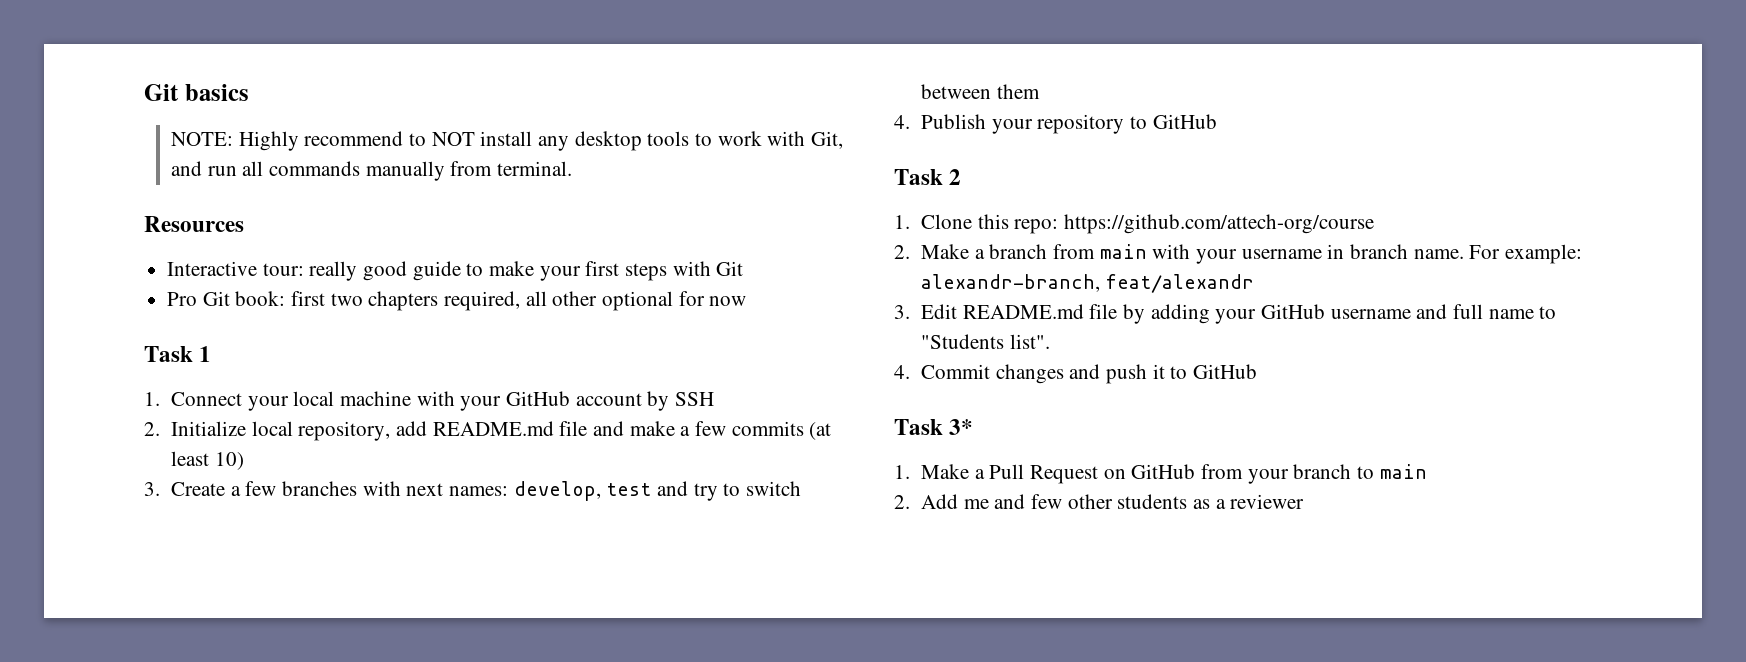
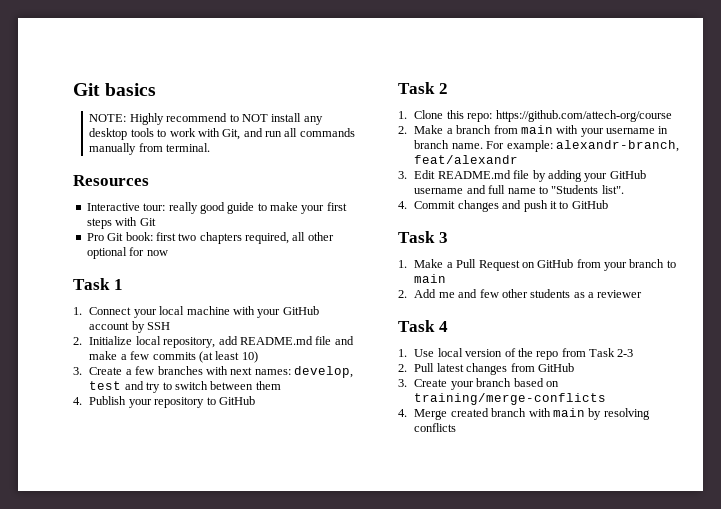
[949,419,974,435] 3* -> [438,232,448,243] 3
(1305, 501) none -> [398,320,448,332] [398,348,634,360] [398,363,574,375] [398,378,559,390] [414,393,607,405] [398,408,650,420] [414,423,457,432] // Task 4 // 1. Use local version of the repo from Task 2-3 // 2. Pull latest changes from GitHub // 3. Create your branch based on training/merge-conflicts // 4. Merge created branch with main by resolving conflicts

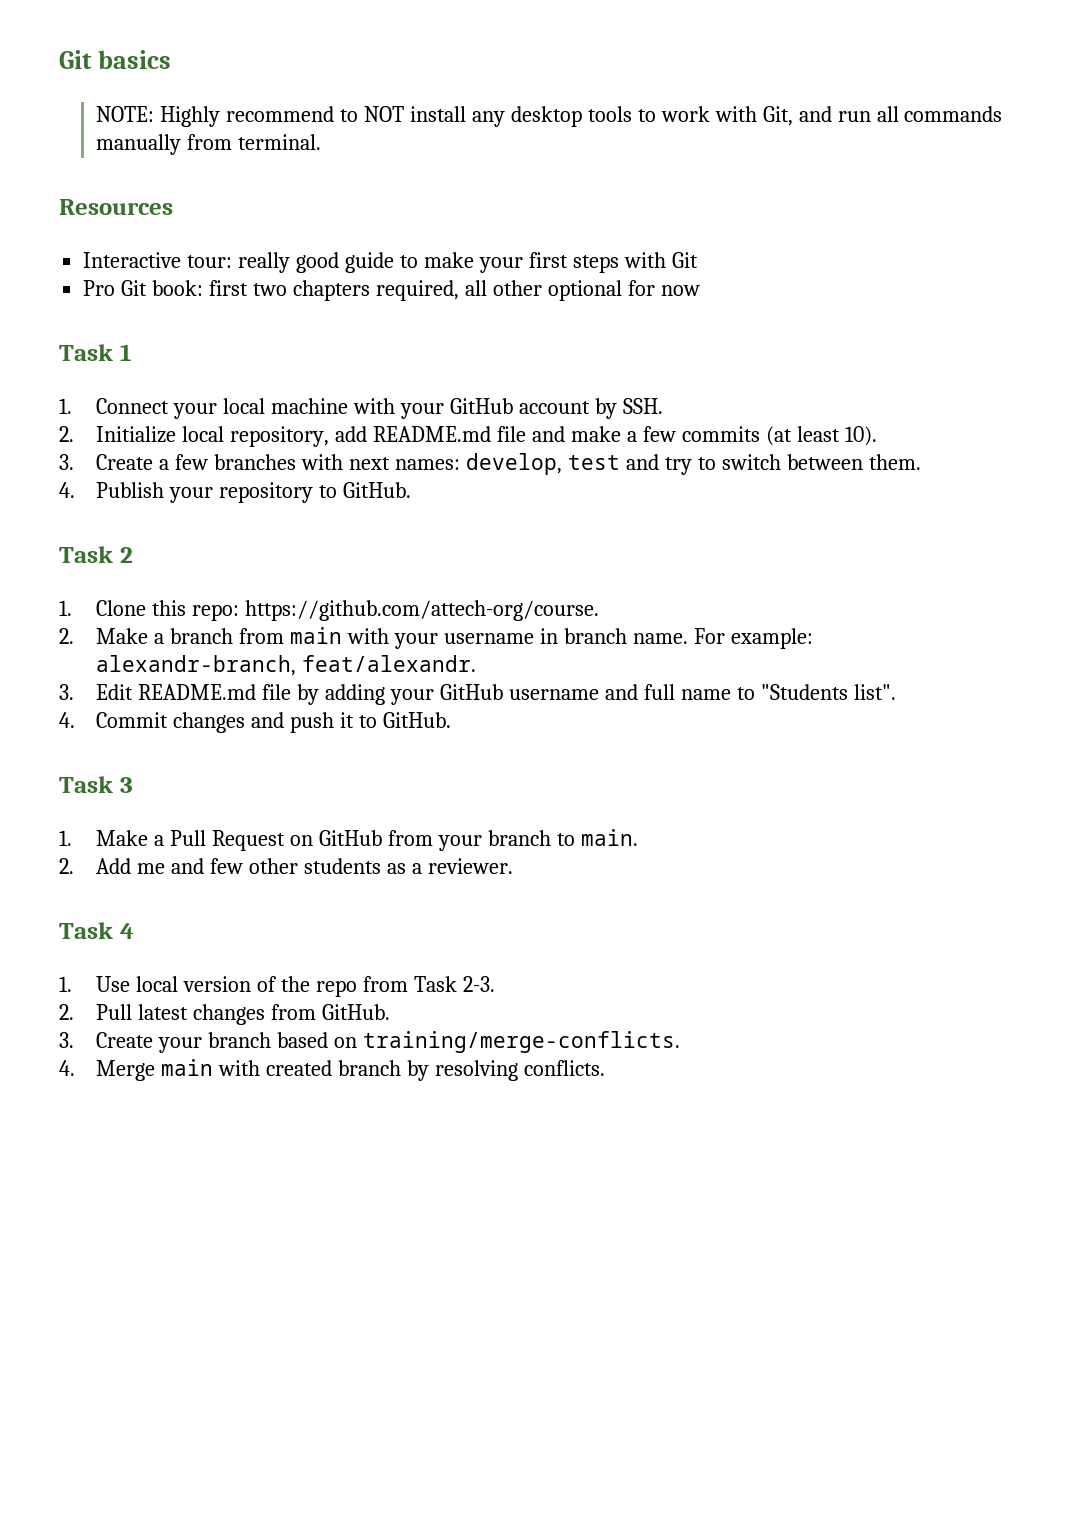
[147,322,171,330] SSH -> [622,398,663,414] SSH.
[241,351,258,363] 10) -> [844,426,877,446] 10).
[255,381,281,390] them -> [868,454,921,470] them.
[218,396,255,405] GitHub -> [343,482,412,498] GitHub.
[495,110,672,122] https://github.com/attech-org/course -> [245,600,600,621] https://github.com/attech-org/course.
[414,155,519,164] feat/alexandr -> [302,655,477,672] feat/alexandr.
[571,200,608,209] GitHub -> [383,712,452,728] GitHub.
[414,274,447,283] main -> [580,829,638,846] main.
[597,290,643,298] reviewer -> [427,858,513,874] reviewer.
[617,349,634,357] 2-3 -> [462,976,495,992] 2-3.
[537,363,574,372] GitHub -> [322,1004,391,1020] GitHub.
[414,393,607,405] training/merge-conflicts -> [363,1031,681,1053] training/merge-conflicts.
[450,408,585,417] created branch with main -> [161,1059,402,1076] main with created branch
[414,423,457,432] conflicts -> [523,1060,605,1076] conflicts.

